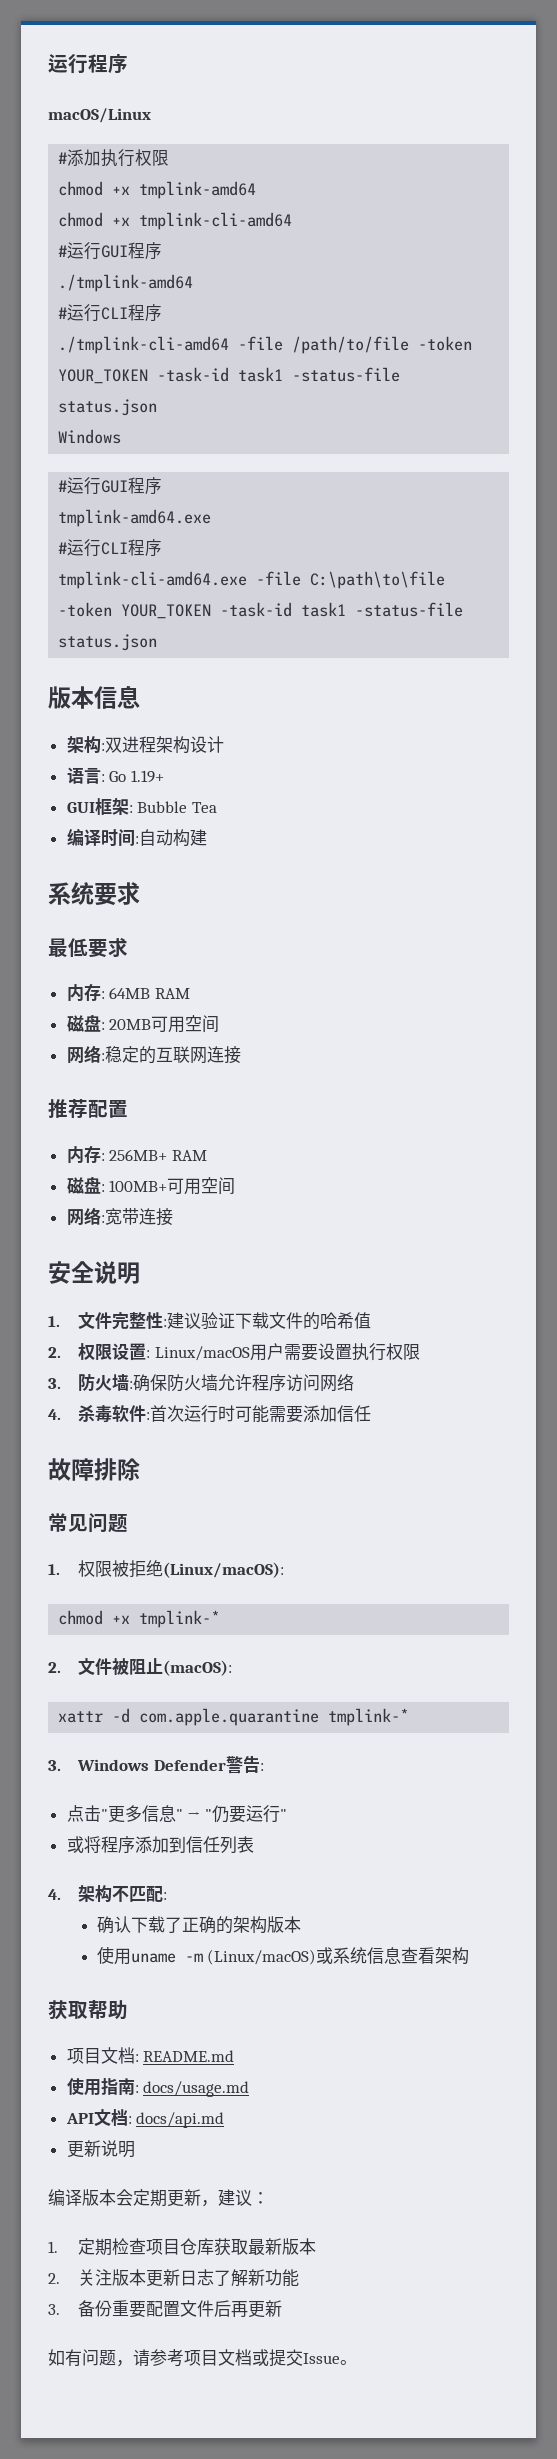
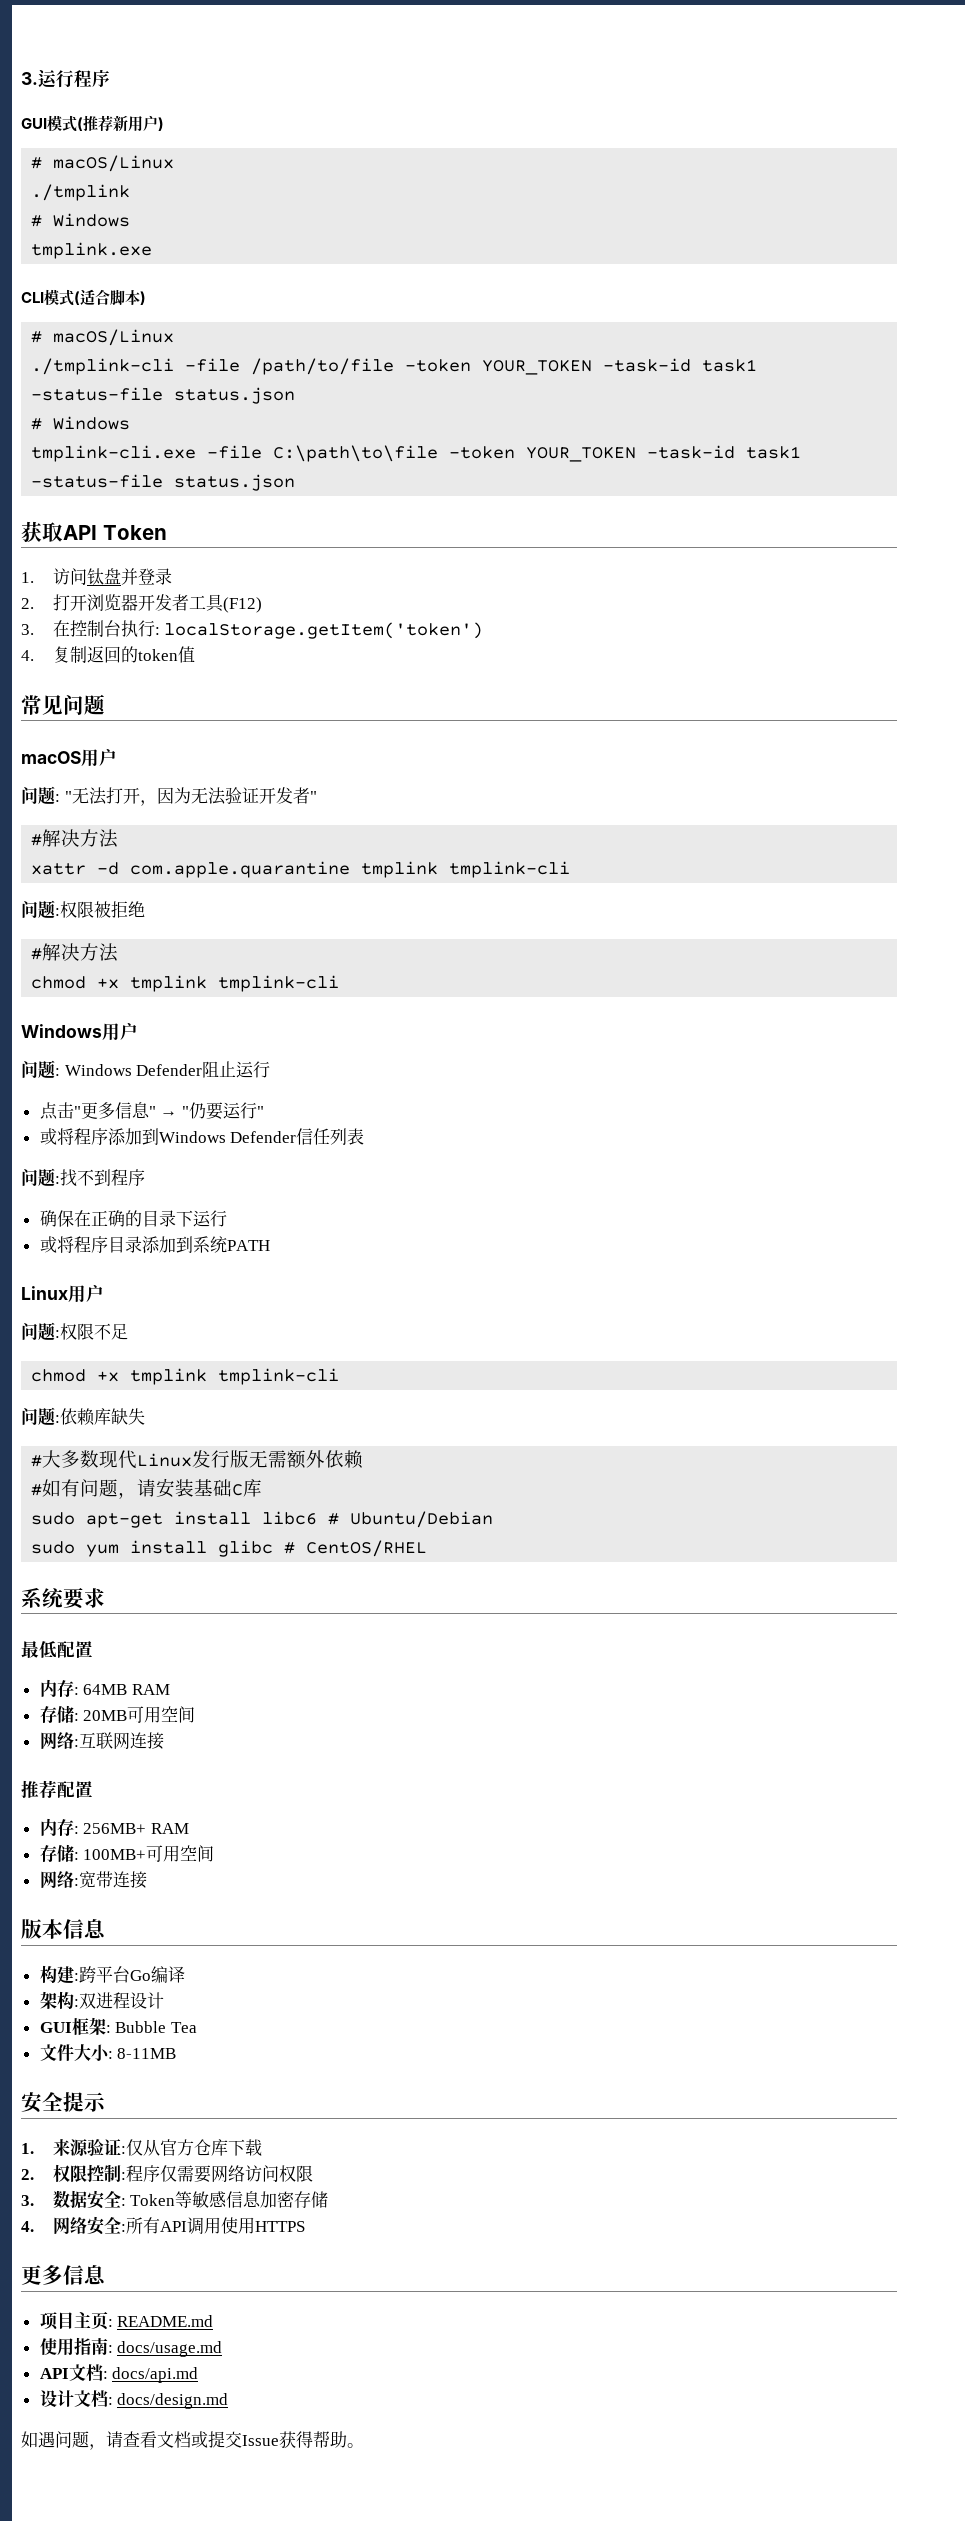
(48, 63) none -> [21,72,38,85] 3.
[48,108,151,123] [58,149,170,167] [58,181,257,199] [58,212,293,230] [58,242,163,260] [58,274,194,292] [58,304,163,322] [58,336,230,354] macOS/Linux // #添加执行权限 // chmod +x tmplink-amd64 // chmod +x tmplink-cli-amd64 // #运行GUI程序 // ./tmplink-amd64 // #运行CLI程序 // ./tmplink-cli-amd64 -> [21,115,164,132] [31,155,175,172] [31,184,131,201] [31,213,131,227] [31,242,153,259] [21,289,146,306] [31,329,175,346] [31,358,175,375] GUI模式(推荐新用户) // # macOS/Linux // ./tmplink // # Windows // tmplink.exe // CLI模式(适合脚本) // # macOS/Linux // ./tmplink-cli
[58,429,122,444] [58,477,163,495] [58,509,212,527] [58,539,163,557] [58,571,248,589] Windows // #运行GUI程序 // tmplink-amd64.exe // #运行CLI程序 // tmplink-cli-amd64.exe -> [31,416,131,430] [31,445,197,462] # Windows // tmplink-cli.exe
[48,685,140,709] [66,736,224,754] [66,767,164,784] [66,798,217,815] [66,828,207,847] [48,882,140,906] [48,937,128,958] [66,983,190,1002] [66,1014,220,1033] [66,1045,241,1064] [48,1099,128,1118] [66,1145,207,1164] [66,1176,236,1195] [66,1207,173,1226] [48,1261,140,1284] [48,1312,372,1330] [48,1343,420,1361] [48,1374,355,1392] [48,1405,372,1423] [48,1458,140,1481] [48,1513,128,1533] [48,1564,60,1575] 版本信息 // 架构:双进程架构设计 // 语言: Go 1.19+ // GUI框架: Bubble Tea // 编译时间:自动构建 // 系统要求 // 最低要求 // 内存: 64MB RAM // 磁盘: 20MB可用空间 // 网络:稳定的互联网连接 // 推荐配置 // 内存: 256MB+ RAM // 磁盘: 100MB+可用空间 // 网络:宽带连接 // 安全说明 // 1.文件完整性:建议验证下载文件的哈希值 // 2.权限设置: Linux/macOS用户需要设置执行权限 // 3.防火墙:确保防火墙允许程序访问网络 // 4.杀毒软件:首次运行时可能需要添加信任 // 故障排除 // 常见问题 // 1. -> [21,521,167,542] [21,568,172,585] [21,594,262,613] [21,620,484,639] [21,646,195,663] [21,694,105,715] [21,748,117,767] [21,786,317,806] [31,829,119,848] [31,861,571,878] [21,900,60,919] 获取API Token // 1.访问钛盘并登录 // 2.打开浏览器开发者工具(F12) // 3.在控制台执行: localStorage.getItem('token') // 4.复制返回的token值 // 常见问题 // macOS用户 // 问题: "无法打开，因为无法验证开发者" // #解决方法 // xattr -d com.apple.quarantine tmplink tmplink-cli // 问题:
[163,1562,285,1578] [58,1610,221,1628] [48,1658,233,1676] [58,1708,410,1726] [48,1756,264,1774] (Linux/macOS): // chmod +x tmplink-* // 2.文件被阻止(macOS): // xattr -d com.apple.quarantine tmplink-* // 3. Windows Defender警告: -> [31,943,119,962] [31,975,340,992] [21,1022,138,1041] [21,1060,271,1079] // #解决方法 // chmod +x tmplink tmplink-cli // Windows用户 // 问题: Windows Defender阻止运行
(186, 1844) none -> [158,1131,297,1143] Windows Defender
[48,1885,168,1902] [96,1916,301,1934] [96,1946,470,1965] [48,2000,128,2020] [66,2047,135,2064] 4.架构不匹配: // 确认下载了正确的架构版本 // 使用uname -m (Linux/macOS)或系统信息查看架构 // 获取帮助 // 项目文档 -> [21,1168,145,1187] [39,1210,227,1227] [39,1236,270,1253] [21,1284,104,1303] [21,1322,128,1341] [31,1368,340,1385] [21,1407,145,1426] [31,1450,364,1469] [31,1478,263,1499] [31,1511,494,1528] [31,1540,428,1557] [21,1587,105,1609] [21,1641,93,1658] [39,1679,170,1697] [39,1705,196,1723] [39,1732,164,1750] [21,1780,93,1798] [39,1818,189,1836] [39,1844,215,1862] [39,1871,147,1889] [21,1919,106,1939] [39,1965,185,1984] [39,1991,164,2009] [39,2017,197,2035] [39,2044,177,2061] [21,2092,106,2113] [21,2139,262,2156] [21,2164,313,2183] [21,2190,329,2209] [21,2216,305,2235] [21,2265,106,2285] [39,2311,108,2330] 问题:找不到程序 // 确保在正确的目录下运行 // 或将程序目录添加到系统PATH // Linux用户 // 问题:权限不足 // chmod +x tmplink tmplink-cli // 问题:依赖库缺失 // #大多数现代Linux发行版无需额外依赖 // #如有问题，请安装基础C库 // sudo apt-get install libc6 # Ubuntu/Debian // sudo yum install glibc # CentOS/RHEL // 系统要求 // 最低配置 // 内存: 64MB RAM // 存储: 20MB可用空间 // 网络:互联网连接 // 推荐配置 // 内存: 256MB+ RAM // 存储: 100MB+可用空间 // 网络:宽带连接 // 版本信息 // 构建:跨平台Go编译 // 架构:双进程设计 // GUI框架: Bubble Tea // 文件大小: 8-11MB // 安全提示 // 1.来源验证:仅从官方仓库下载 // 2.权限控制:程序仅需要网络访问权限 // 3.数据安全: Token等敏感信息加密存储 // 4.网络安全:所有API调用使用HTTPS // 更多信息 // 项目主页
[66,2140,135,2158] [48,2189,269,2207] [48,2238,317,2256] [48,2269,300,2287] [48,2300,283,2318] [48,2349,218,2367] 更新说明 // 编译版本会定期更新，建议： // 1.定期检查项目仓库获取最新版本 // 2.关注版本更新日志了解新功能 // 3.备份重要配置文件后再更新 // 如有问题，请参考项目 -> [39,2390,229,2409] [21,2431,157,2450] 设计文档: docs/design.md // 如遇问题，请查看
(340, 2358) none -> [279,2431,347,2448] 获得帮助

